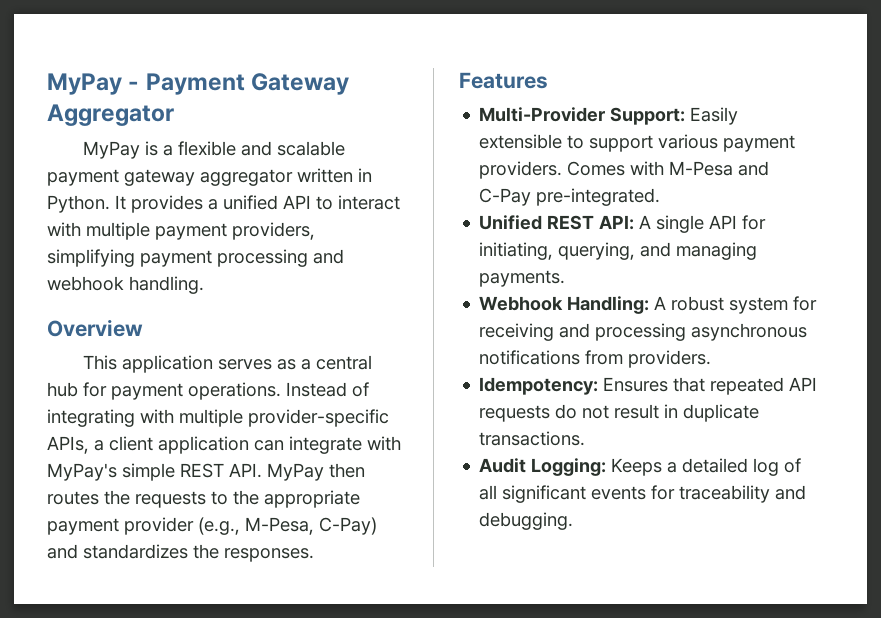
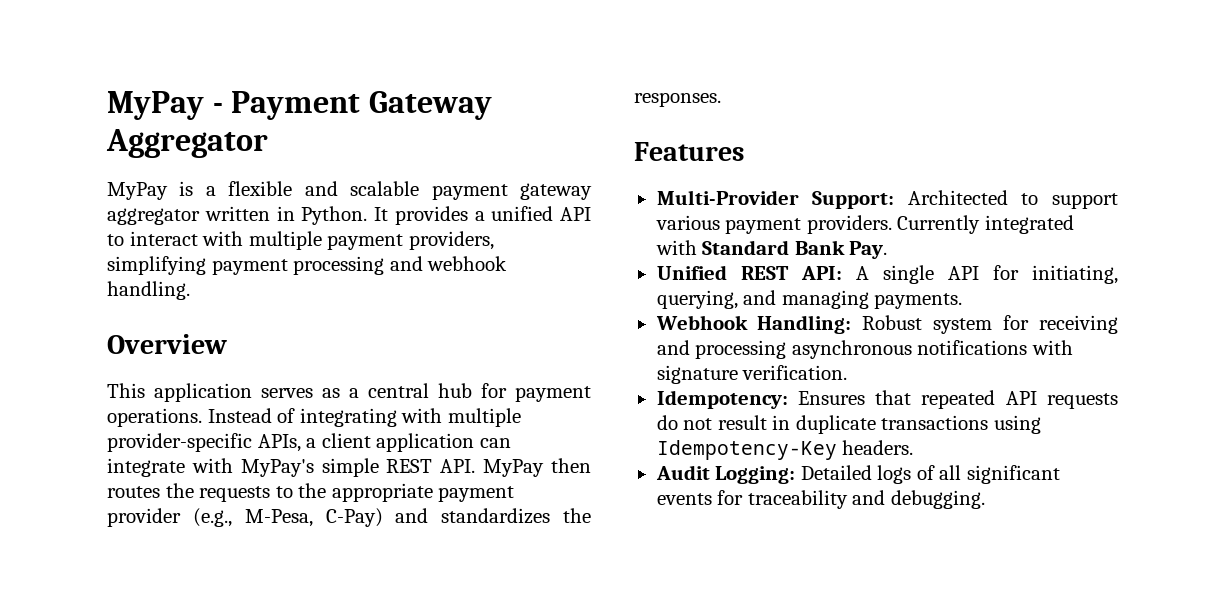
[690,107,739,125] [479,134,563,149] Easily extensible -> [907,190,1008,205] Architected
[567,161,770,176] [479,188,661,206] Comes with M-Pesa and C-Pay pre-integrated. -> [897,215,1074,234] [655,240,888,259] Currently integrated with Standard Bank Pay.
[654,296,725,311] A robust -> [862,315,923,330] Robust
[585,350,712,368] from providers. -> [1031,340,1073,355] [656,365,848,384] with signature verification.
[479,431,586,446] [479,458,780,476] transactions. // Audit Logging: Keeps a detailed log -> [881,415,1041,434] [656,440,914,460] [655,465,912,484] transactions using Idempotency-Key headers. // Audit Logging: Detailed logs

